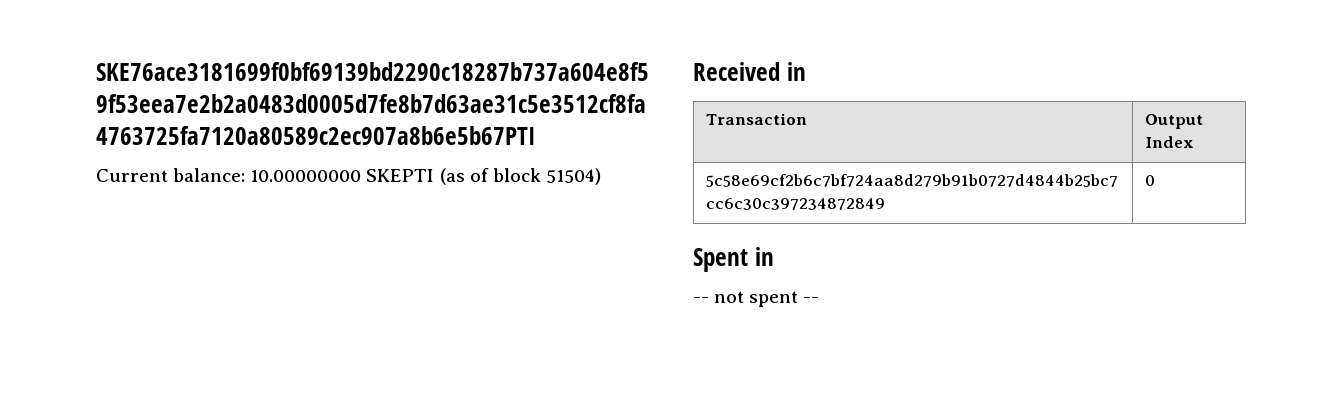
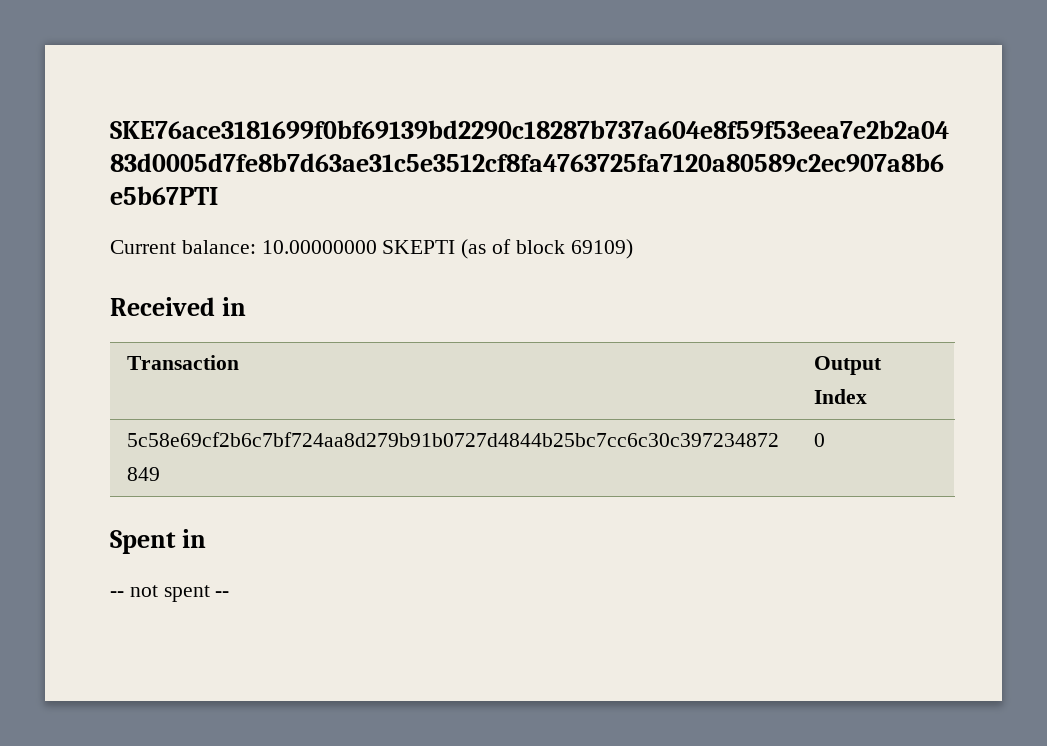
[545,168,601,185] 51504) -> [570,239,633,259] 69109)

